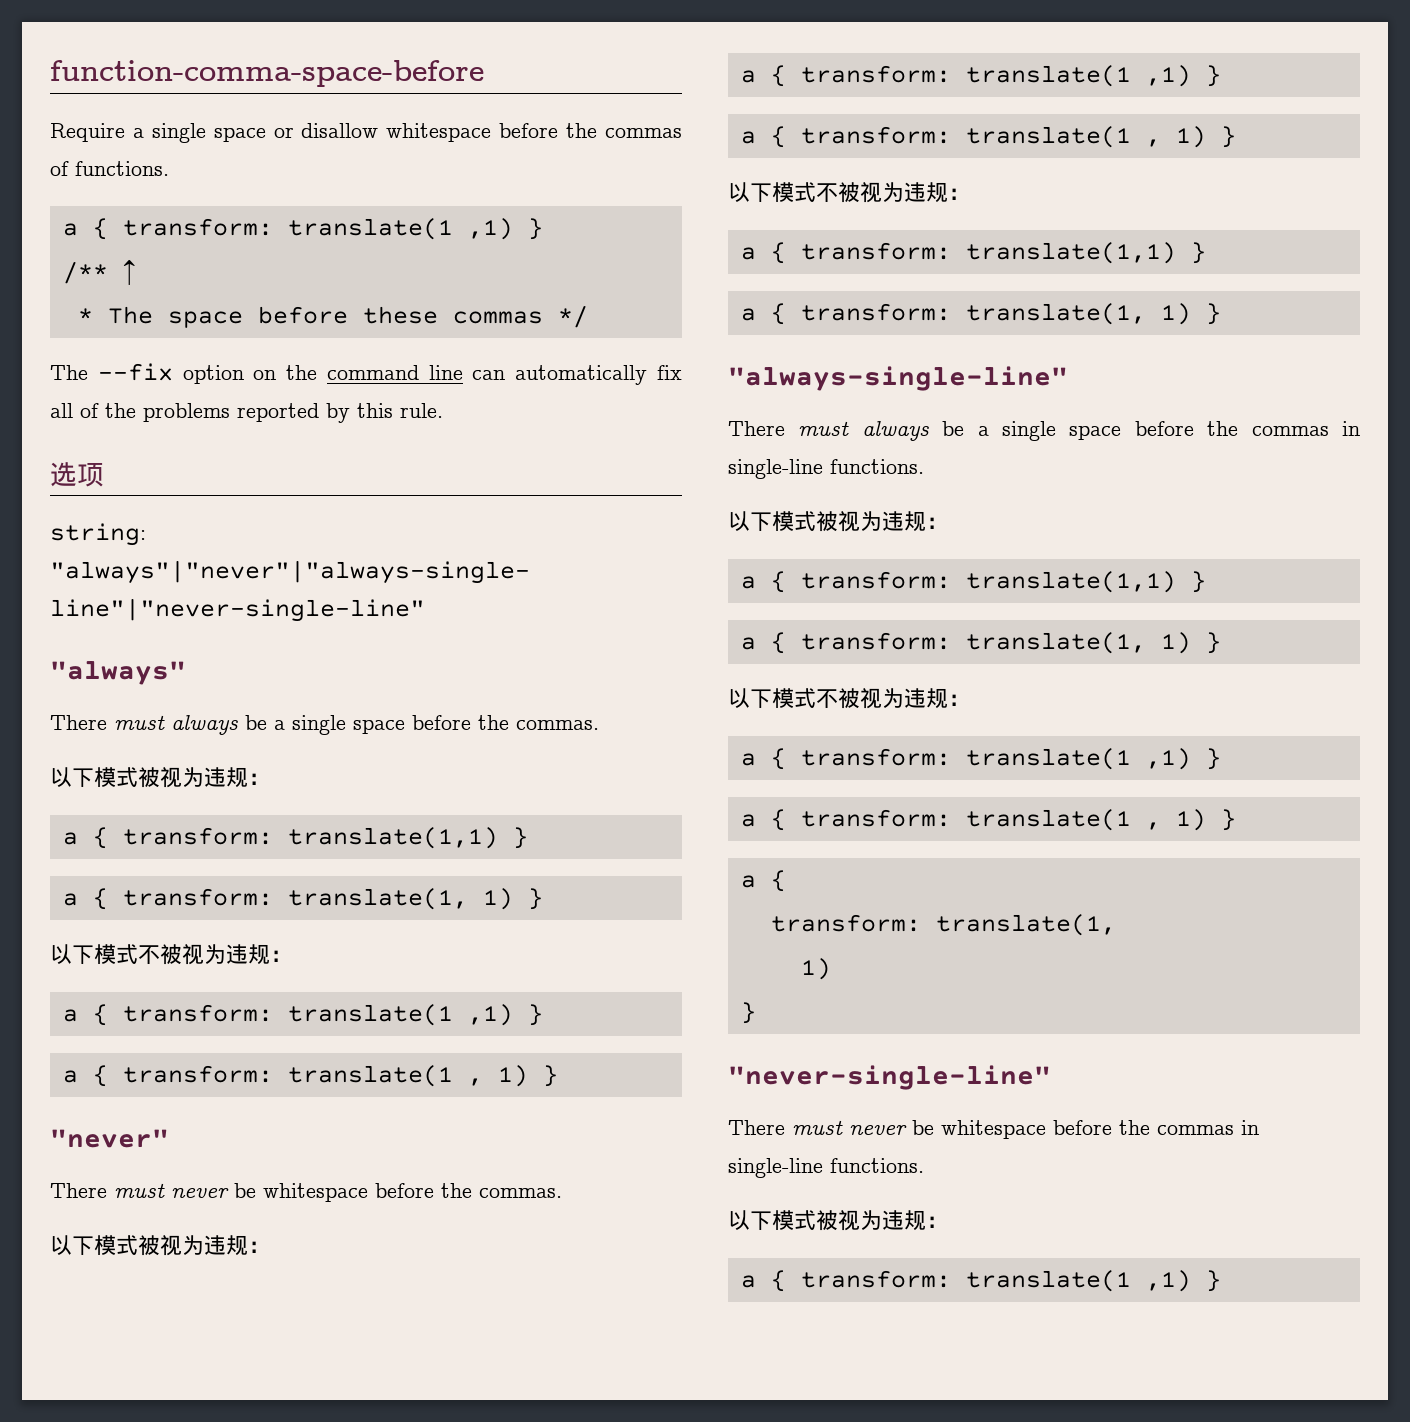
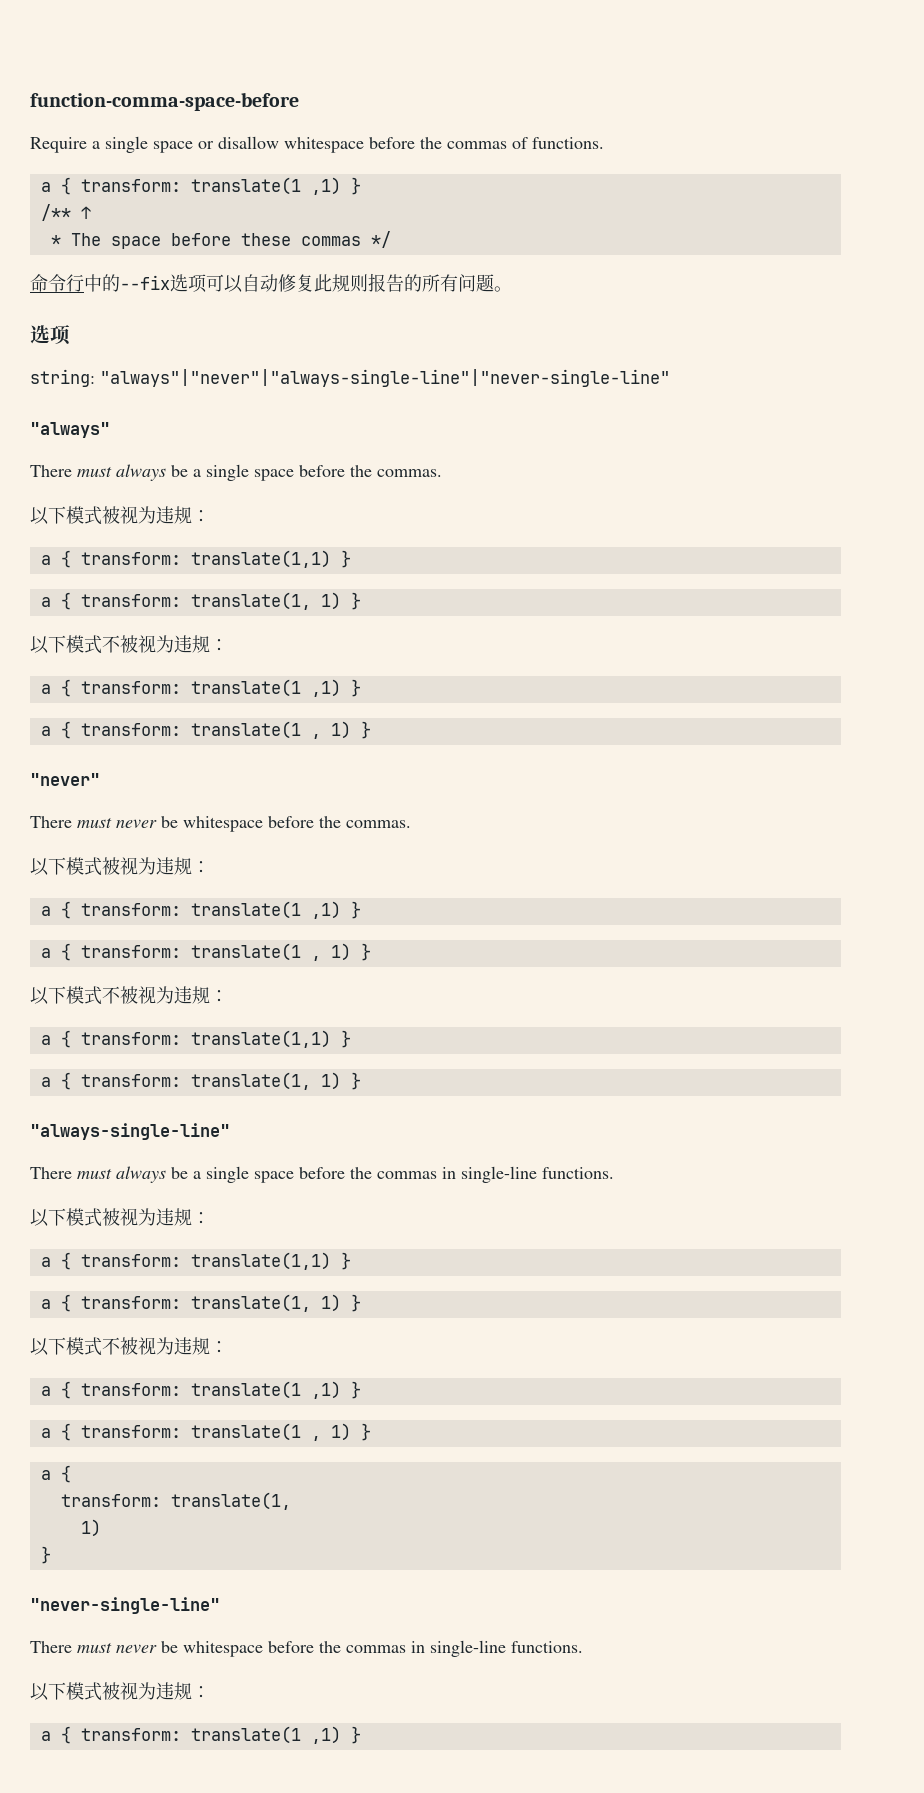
[50,363,682,385] [50,403,443,423] The --fix option on the command line can automatically fix all of the problems reported by this rule. -> [30,273,512,293] 命令行中的--fix选项可以自动修复此规则报告的所有问题。

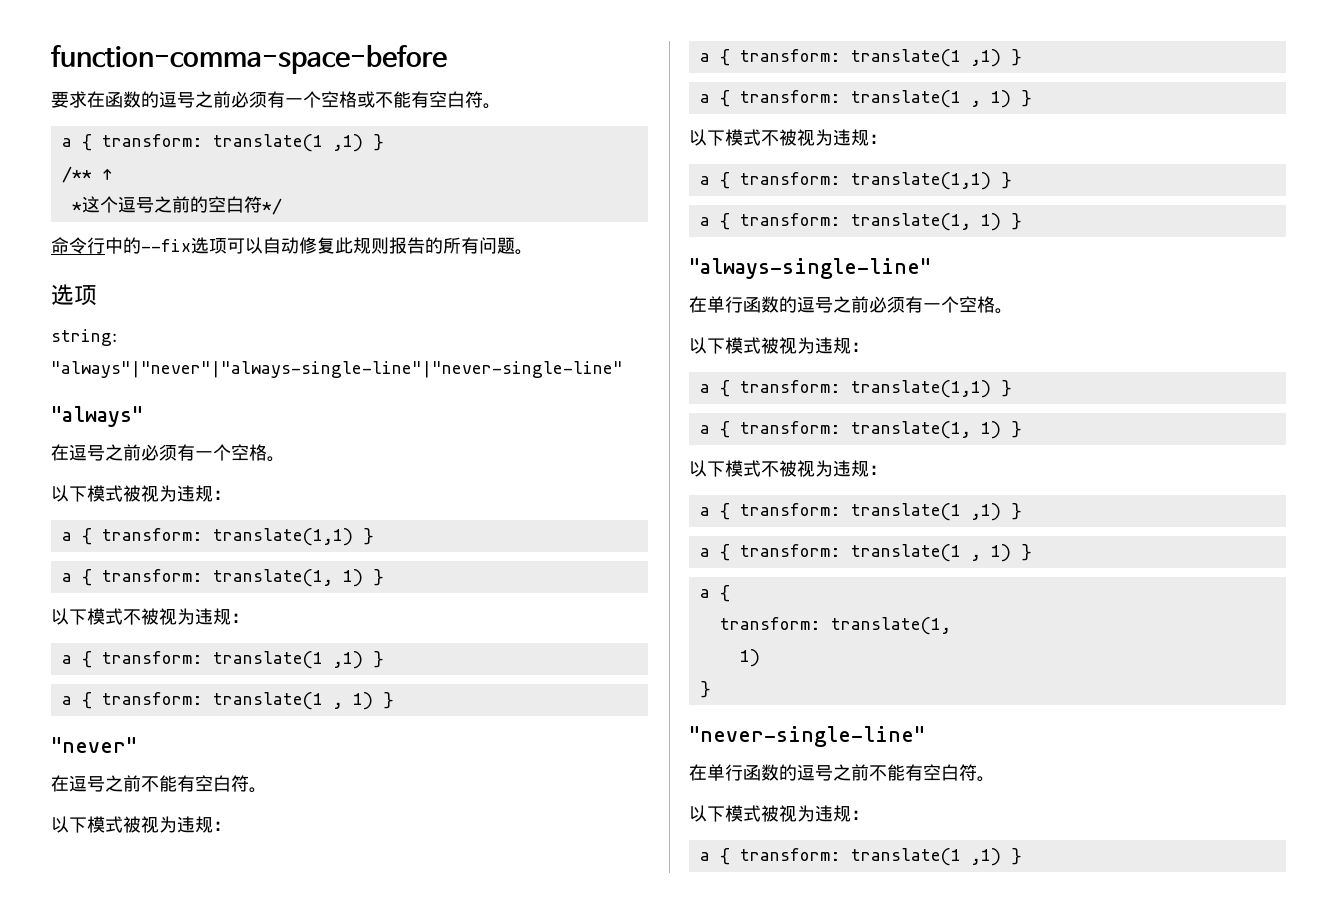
[30,136,604,153] Require a single space or disallow whitespace before the commas of functions. -> [51,91,501,109] 要求在函数的逗号之前必须有一个空格或不能有空白符。
[70,233,361,249] The space before these commas -> [81,196,262,213] 这个逗号之前的空白符
[30,464,442,481] There must always be a single space before the commas. -> [51,444,285,462] 在逗号之前必须有一个空格。
[30,816,411,832] There must never be whitespace before the commas. -> [51,775,267,793] 在逗号之前不能有空白符。
[30,1166,614,1183] There must always be a single space before the commas in single-line functions. -> [689,296,1013,314] 在单行函数的逗号之前必须有一个空格。
[30,1640,583,1657] There must never be whitespace before the commas in single-line functions. -> [689,764,995,782] 在单行函数的逗号之前不能有空白符。

